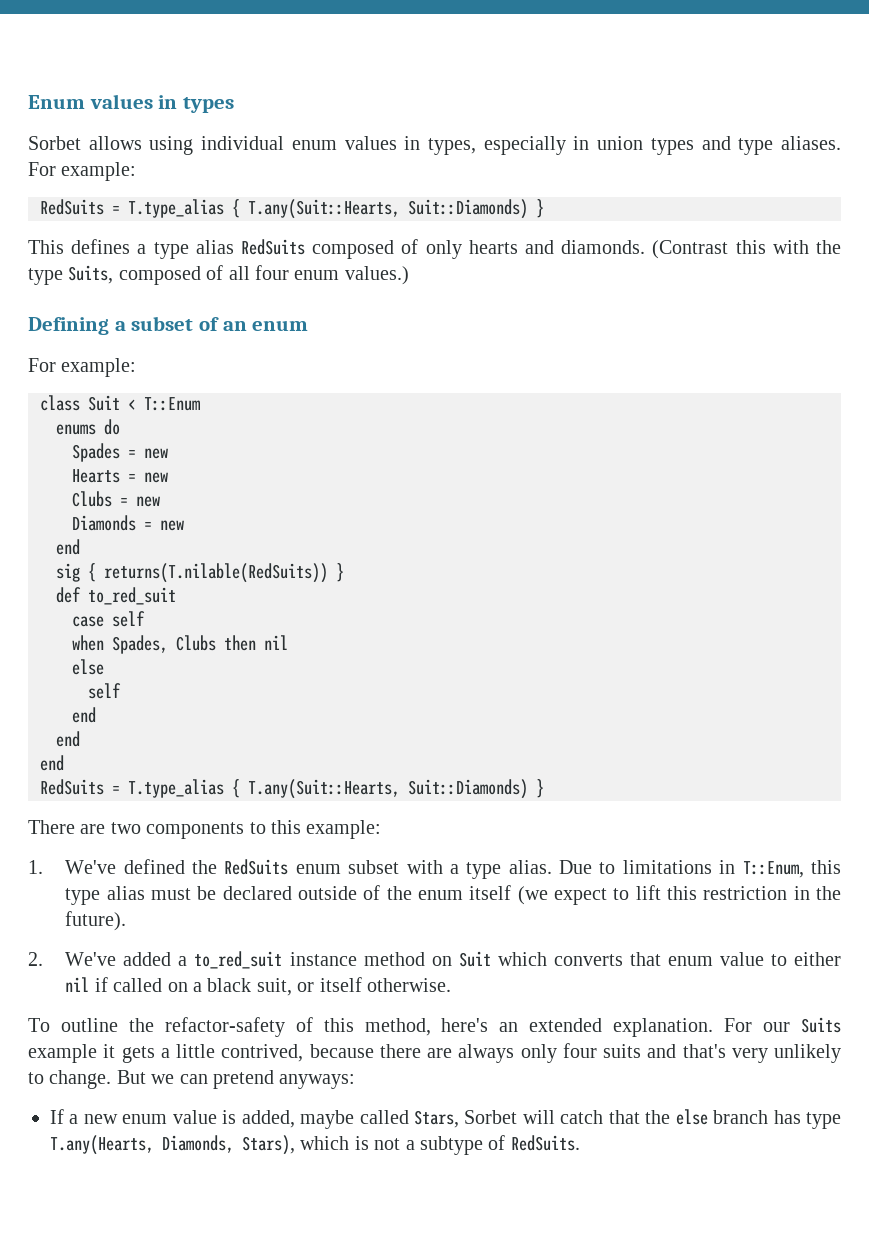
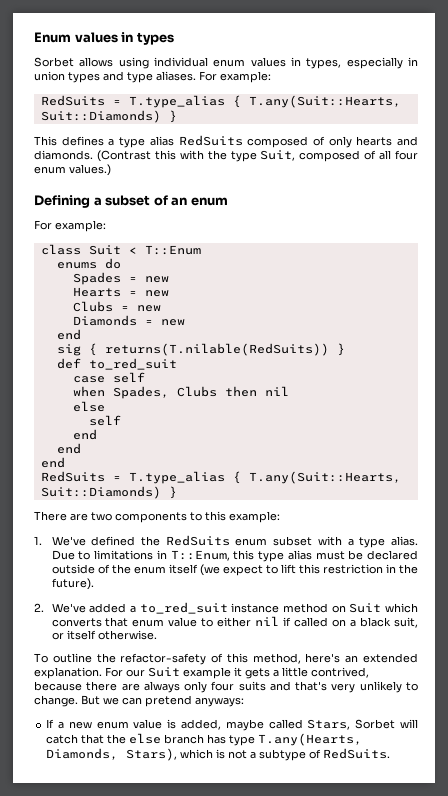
[68,265,114,284] Suits, -> [260,150,296,161] Suit,
[800,1017,841,1033] Suits -> [148,667,180,677] Suit

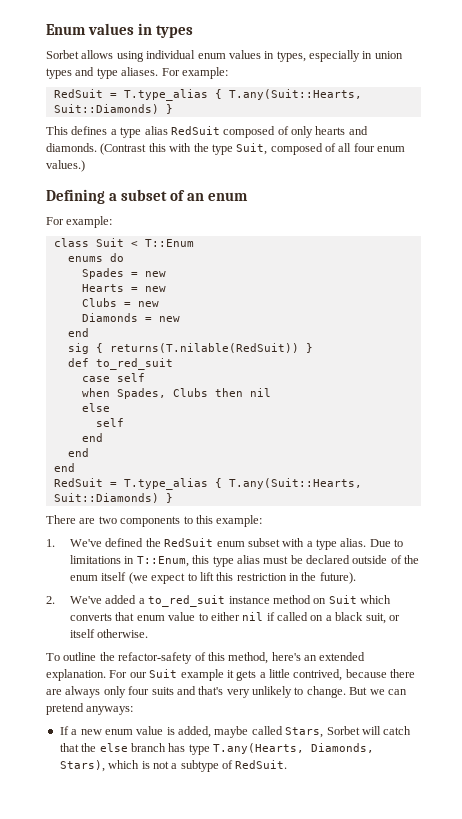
[40,95,105,106] RedSuits -> [53,89,103,98] RedSuit
[178,135,243,146] RedSuits -> [170,126,220,135] RedSuit
[104,343,329,356] returns(T.nilable(RedSuits)) -> [109,343,299,353] returns(T.nilable(RedSuit))
[40,471,105,482] RedSuits -> [53,478,103,487] RedSuit
[165,535,230,546] RedSuits -> [164,538,214,547] RedSuit
[323,748,391,759] RedSuits. -> [235,760,288,769] RedSuit.

